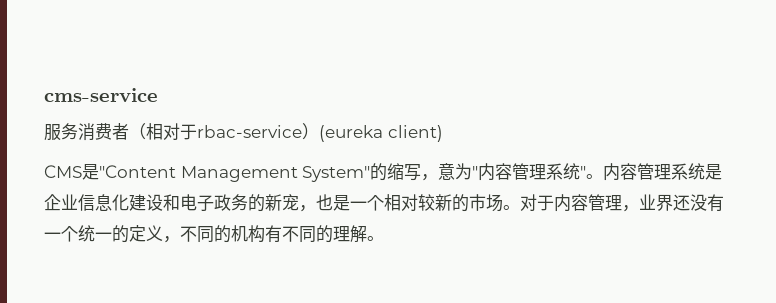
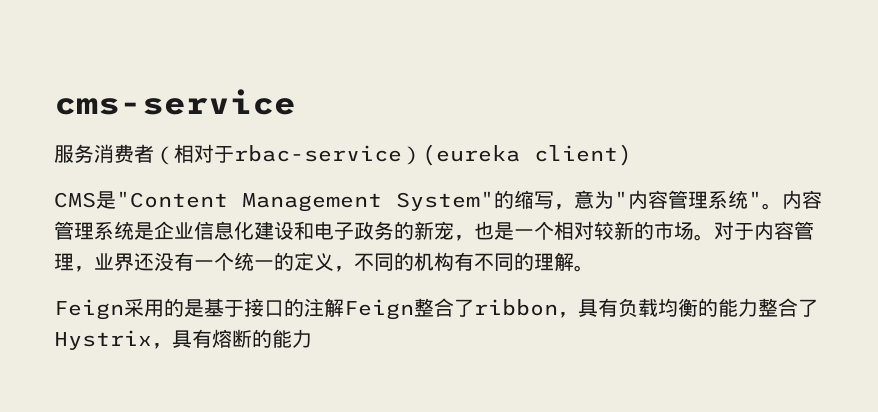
(384, 238) none -> [54,298,818,320] [54,329,312,350] // Feign采用的是基于接口的注解Feign整合了ribbon，具有负载均衡的能力整合了Hystrix，具有熔断的能力

